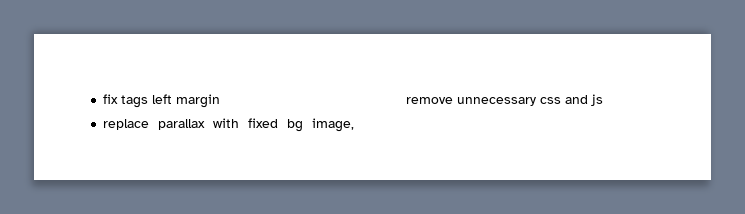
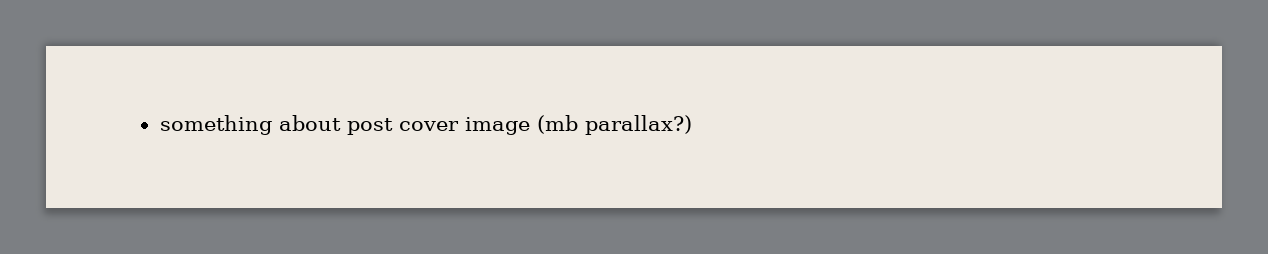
[103,94,221,108] [103,118,354,132] [406,94,604,106] fix tags left margin // replace parallax with fixed bg image, remove unnecessary css and js -> [159,115,692,135] something about post cover image (mb parallax?)

